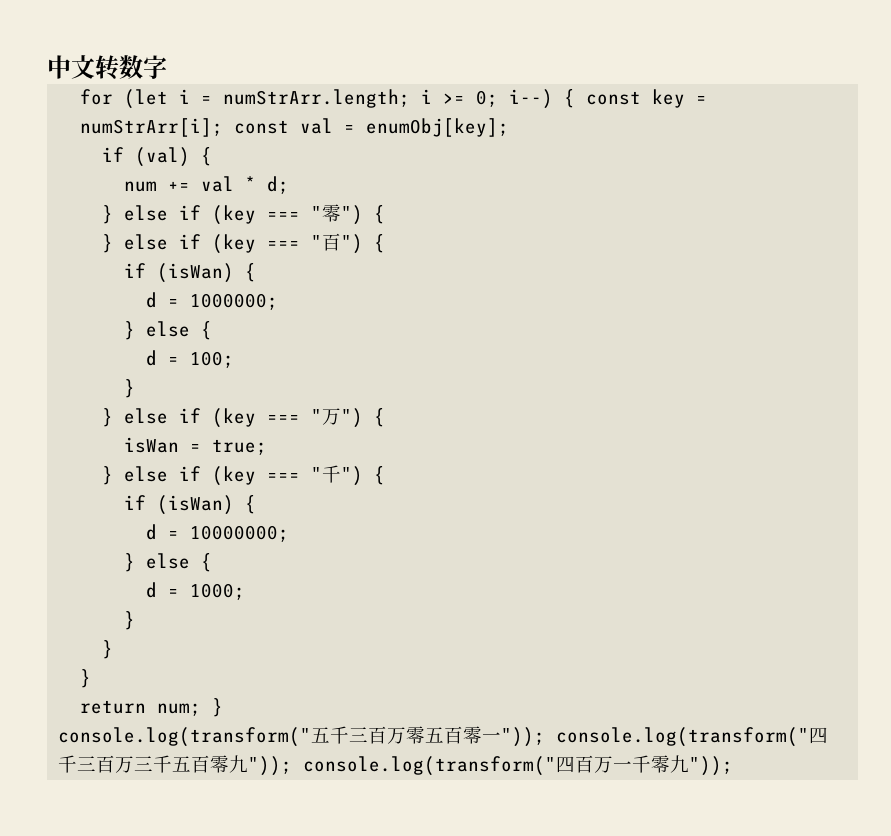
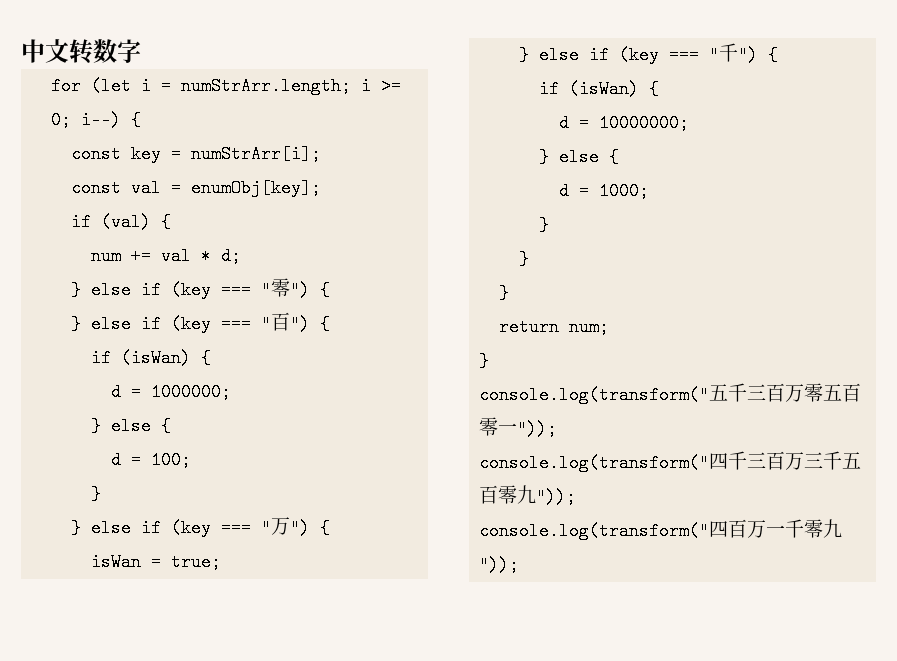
(576, 98) none -> (142, 120) //
(224, 127) none -> (322, 154) //
(202, 709) none -> (610, 327) //
(546, 737) none -> (558, 429) //
(293, 766) none -> (577, 497) //

